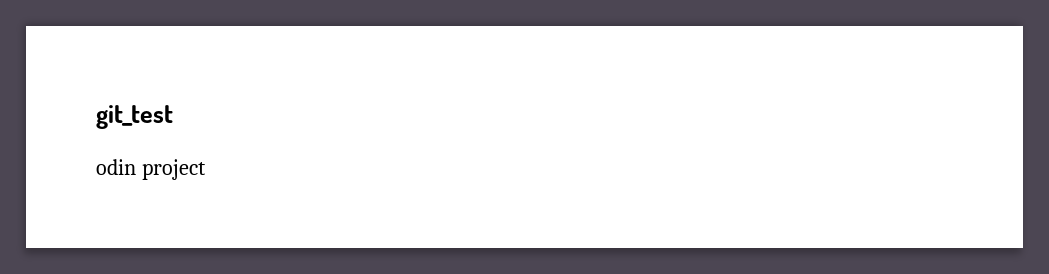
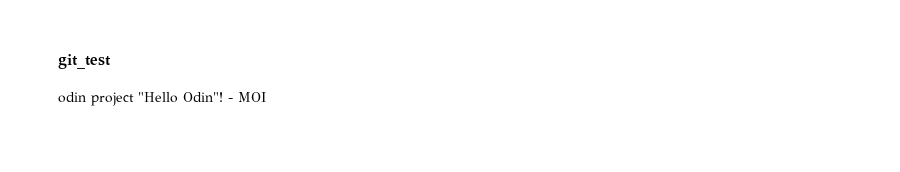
(206, 169) none -> [138,92,266,103] "Hello Odin"! - MOI

